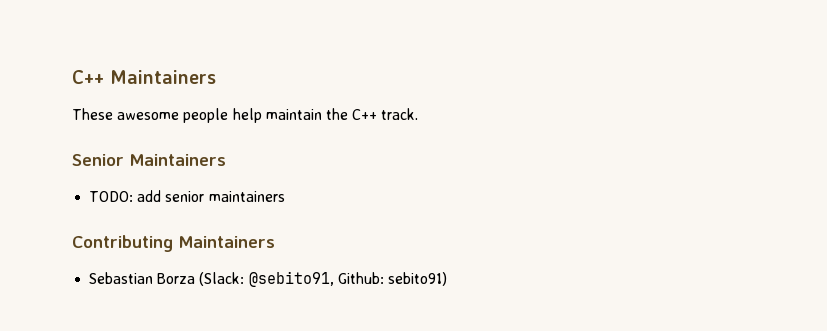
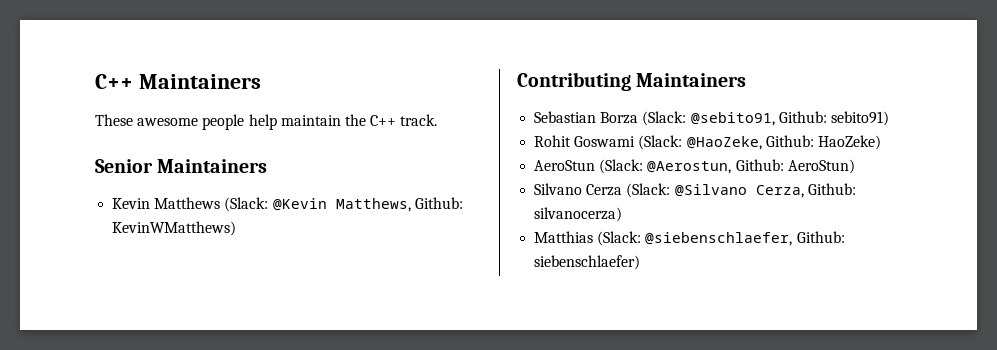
[89,190,285,202] TODO: add senior maintainers -> [112,197,463,212] [112,221,237,236] Kevin Matthews (Slack: @Kevin Matthews, Github: KevinWMatthews)
(447, 279) none -> [534,135,881,150] [534,159,855,174] [534,183,856,198] [534,207,623,222] [534,231,845,246] [534,255,641,270] // Rohit Goswami (Slack: @HaoZeke, Github: HaoZeke) // AeroStun (Slack: @Aerostun, Github: AeroStun) // Silvano Cerza (Slack: @Silvano Cerza, Github: silvanocerza) // Matthias (Slack: @siebenschlaefer, Github: siebenschlaefer)

